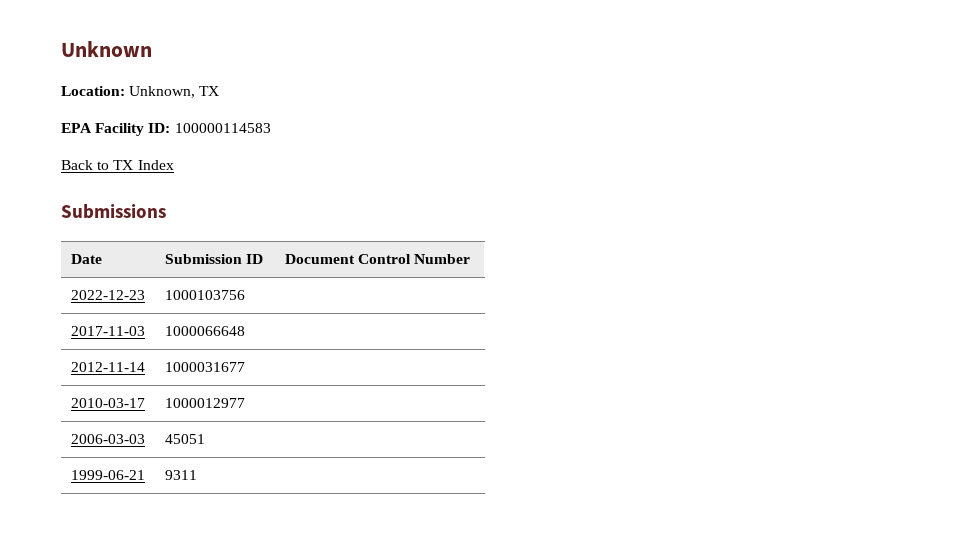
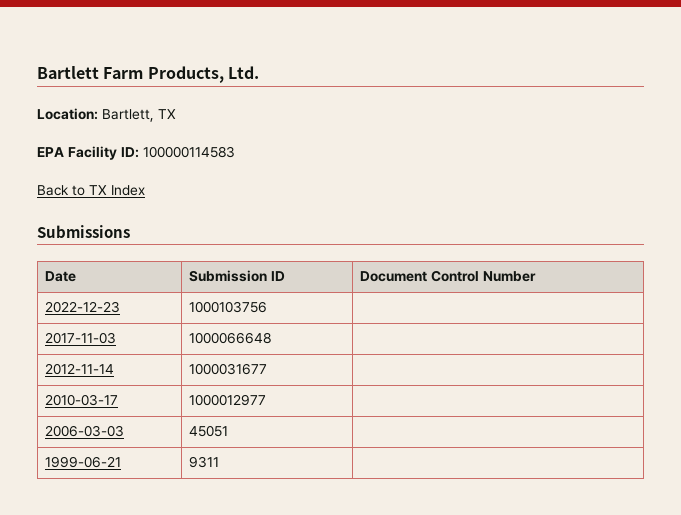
[61,41,152,57] Unknown -> [37,66,259,83] Bartlett Farm Products, Ltd.
[129,86,196,98] Unknown, -> [102,109,154,122] Bartlett,

